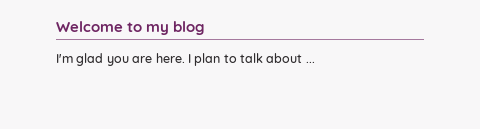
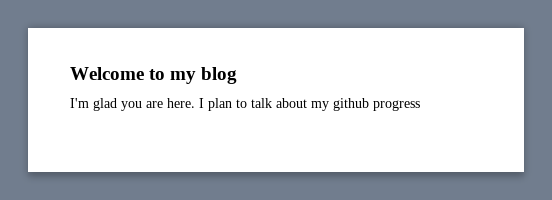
[305,61,315,63] ... -> [311,98,420,111] my github progress

